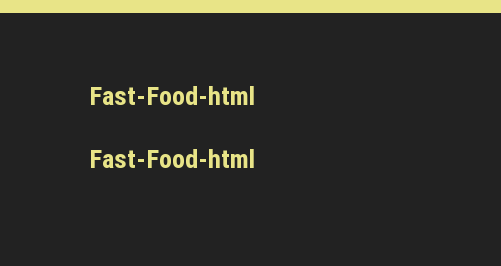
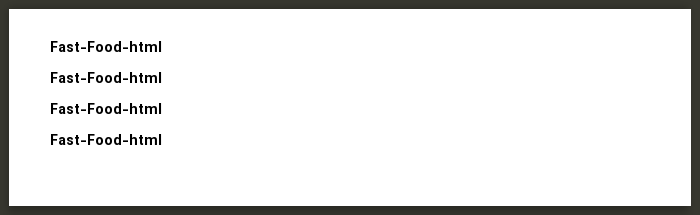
[89,86,255,105] [89,149,255,168] Fast-Food-html // Fast-Food-html -> [50,41,162,52] [50,72,162,83] [50,103,162,114] [50,134,162,145] Fast-Food-html // Fast-Food-html // Fast-Food-html // Fast-Food-html

